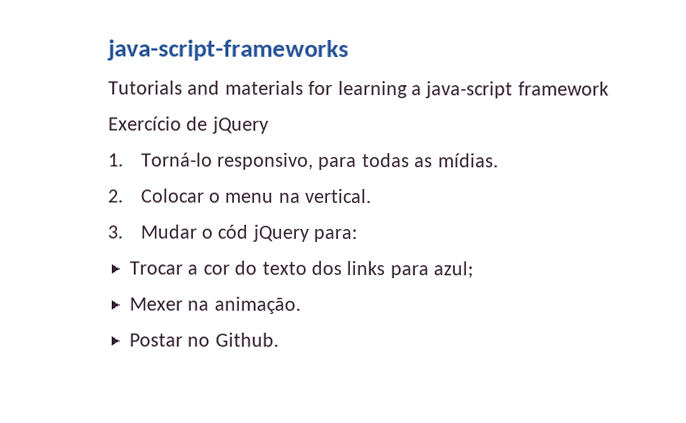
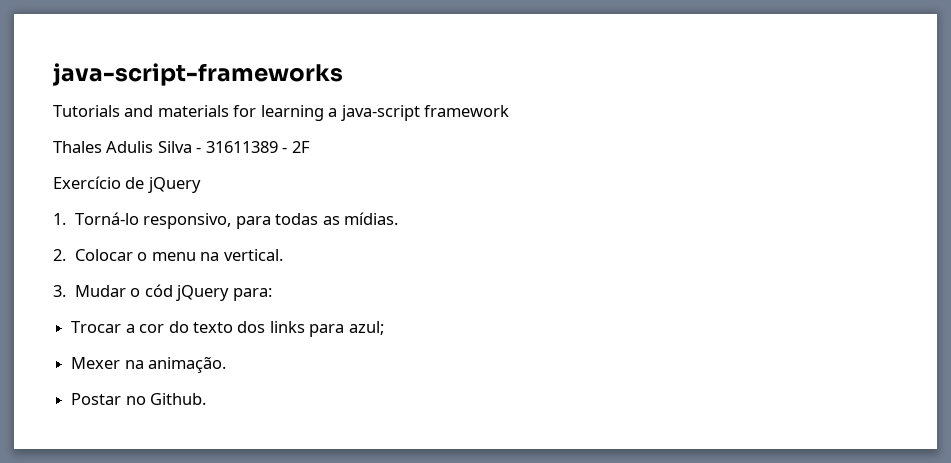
(609, 88) none -> [53,141,310,153] // Thales Adulis Silva - 31611389 - 2F

